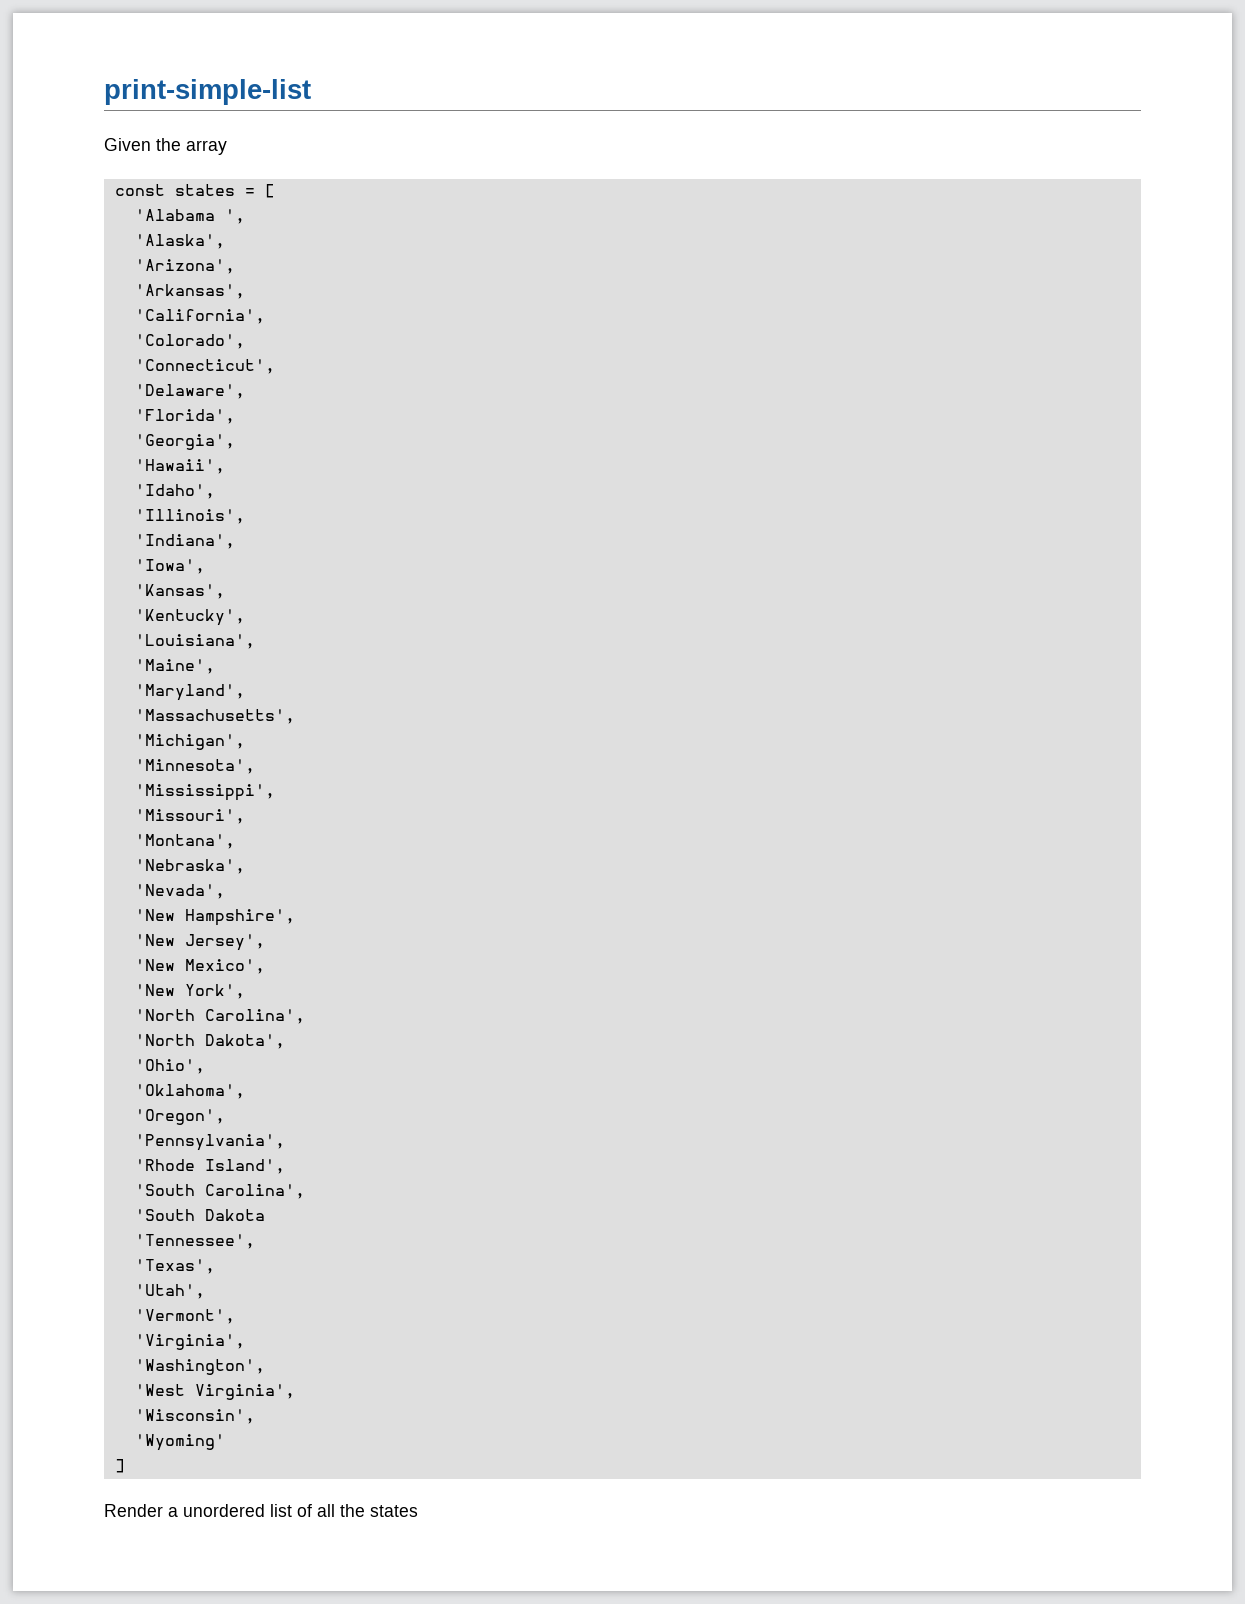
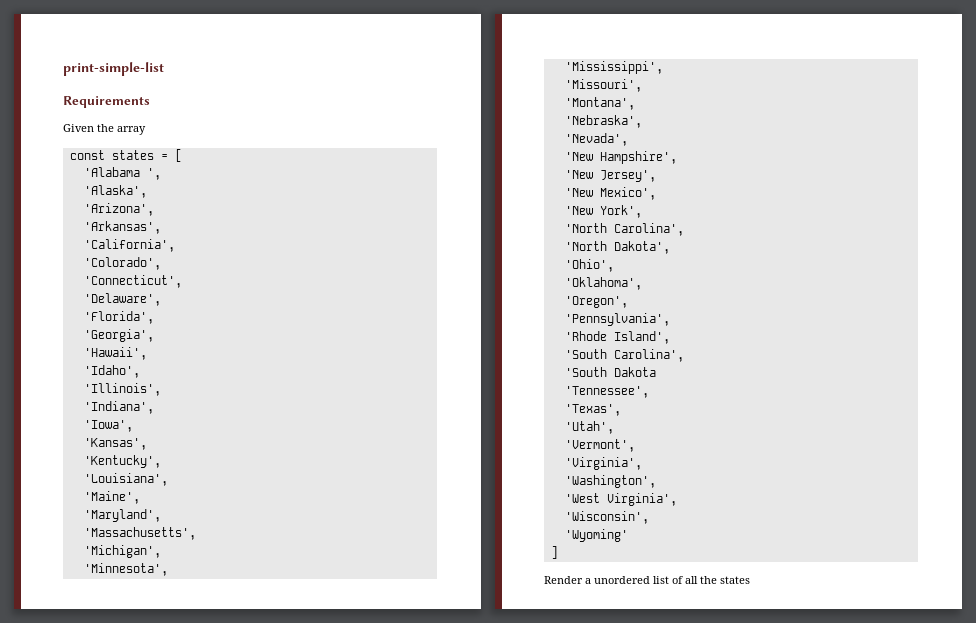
(311, 92) none -> [63,96,150,108] // Requirements

